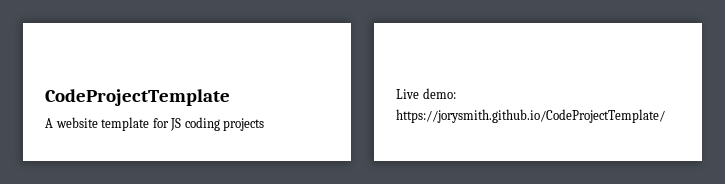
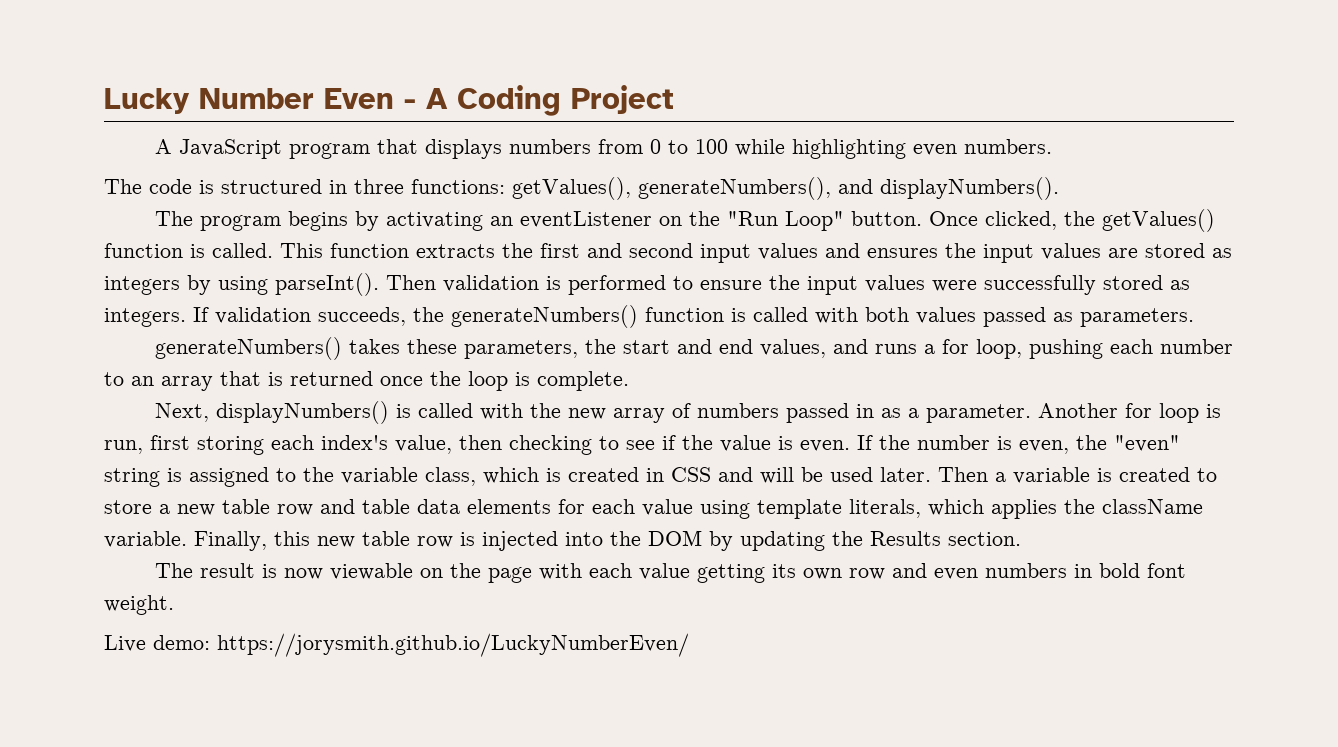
[45,89,230,106] [45,117,265,131] CodeProjectTemplate // A website template for JS coding projects -> [104,85,674,116] [155,139,1053,159] [104,177,1059,200] [155,209,1216,232] [104,243,1232,263] [104,273,1190,296] [104,305,1194,328] [155,337,1234,360] [104,371,629,391] [155,401,1222,424] [104,435,1180,455] [104,467,1217,487] [104,499,1203,519] [104,530,1021,551] [155,563,1187,583] [104,595,174,615] Lucky Number Even - A Coding Project // A JavaScript program that displays numbers from 0 to 100 while highlighting even numbers. // The code is structured in three functions: getValues(), generateNumbers(), and displayNumbers(). // The program begins by activating an eventListener on the "Run Loop" button. Once clicked, the getValues() function is called. This function extracts the first and second input values and ensures the input values are stored as integers by using parseInt(). Then validation is performed to ensure the input values were successfully stored as integers. If validation succeeds, the generateNumbers() function is called with both values passed as parameters. // generateNumbers() takes these parameters, the start and end values, and runs a for loop, pushing each number to an array that is returned once the loop is complete. // Next, displayNumbers() is called with the new array of numbers passed in as a parameter. Another for loop is run, first storing each index's value, then checking to see if the value is even. If the number is even, the "even" string is assigned to the variable class, which is created in CSS and will be used later. Then a variable is created to store a new table row and table data elements for each value using template literals, which applies the className variable. Finally, this new table row is injected into the DOM by updating the Results section. // The result is now viewable on the page with each value getting its own row and even numbers in bold font weight.
[396,109,665,123] https://jorysmith.github.io/CodeProjectTemplate/ -> [217,633,689,657] https://jorysmith.github.io/LuckyNumberEven/

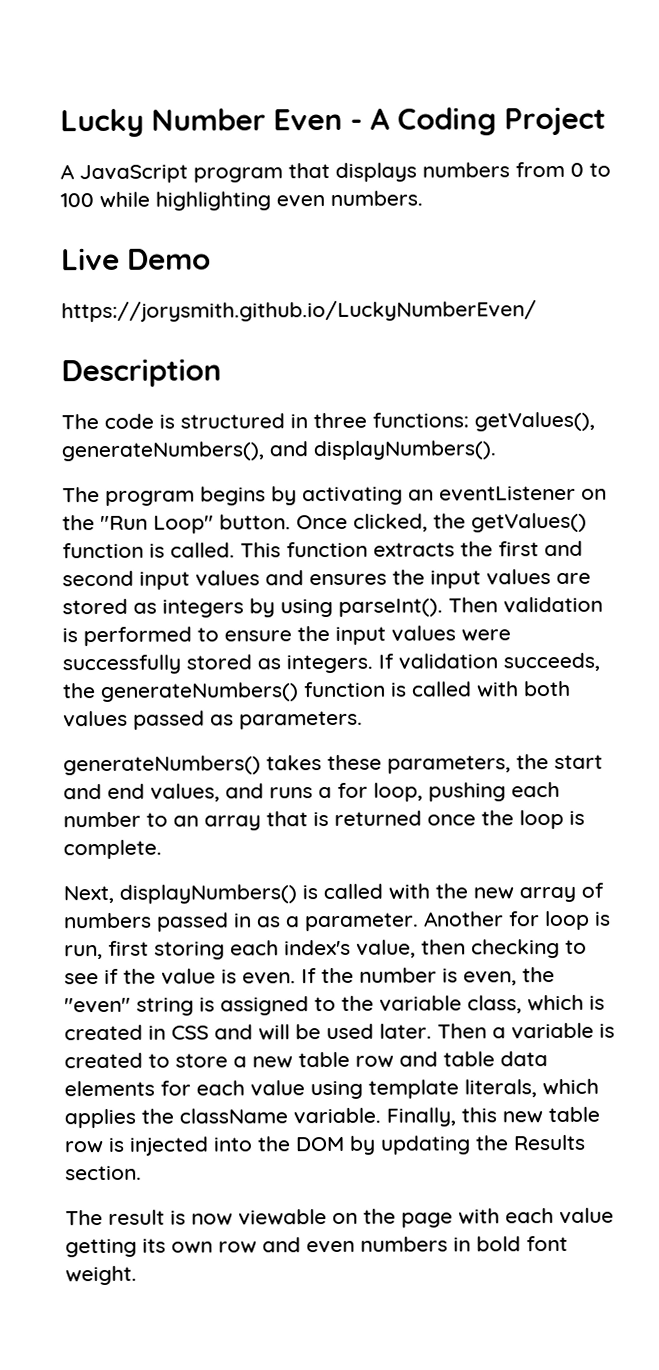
(1053, 146) none -> [61,247,211,271] [61,300,537,323] [61,358,222,388] // Live Demo // https://jorysmith.github.io/LuckyNumberEven/ // Description
[104,633,689,657] // Live demo: https://jorysmith.github.io/LuckyNumberEven/ -> (137, 1275) none

